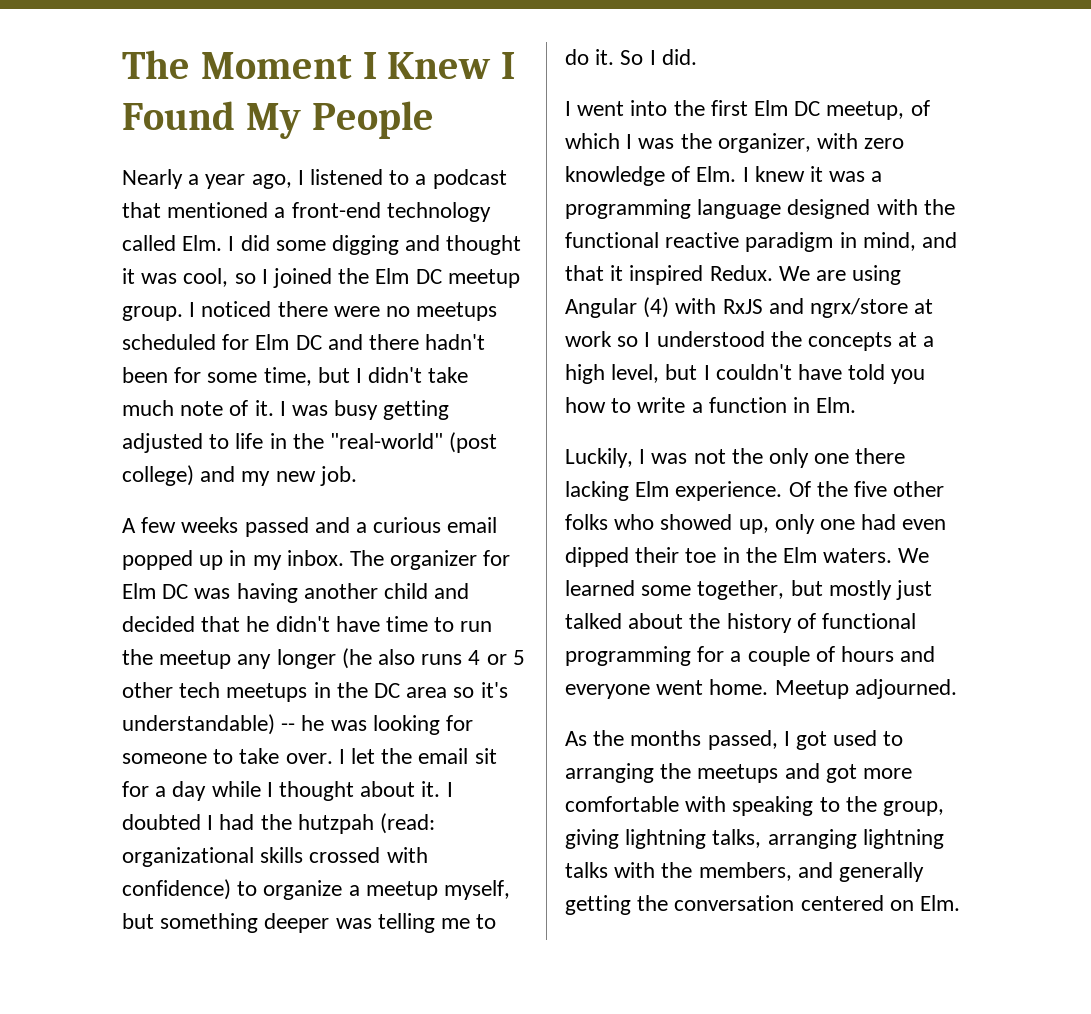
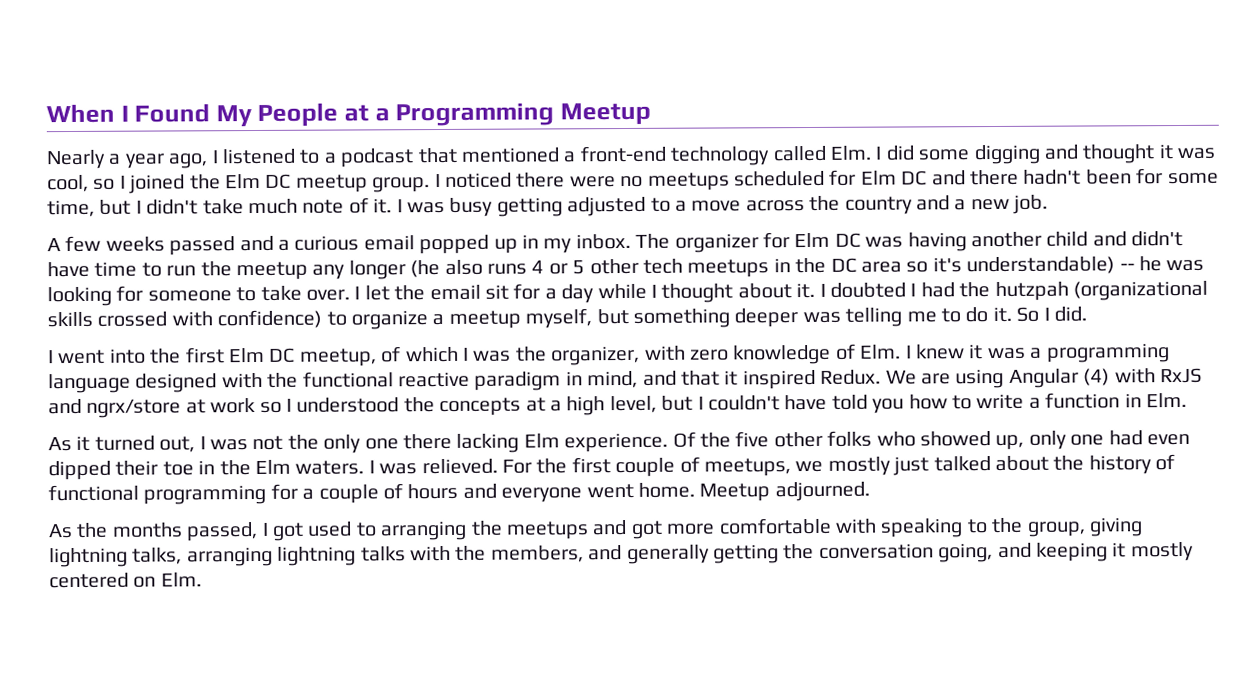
[122,50,492,79] The Moment I Knew -> [46,103,115,124] When
(434, 120) none -> [344,102,651,127] at a Programming Meetup
[235,432,498,453] [122,465,271,486] life in the "real-world" (post college) and my -> [674,195,967,215] a move across the country and a
[122,616,270,632] decided that he -> (1127, 239) none
[380,813,436,834] [122,847,254,867] (read: organizational -> [1072,280,1208,301] (organizational
[565,448,633,468] Luckily, -> [48,435,196,453] As it turned out,
[898,548,930,563] [565,580,823,600] We learned some together, but -> [368,456,824,478] I was relieved. For the first couple of meetups, we
(795, 903) none -> [938,541,1194,563] going, and keeping it mostly

